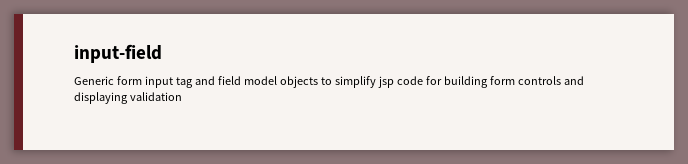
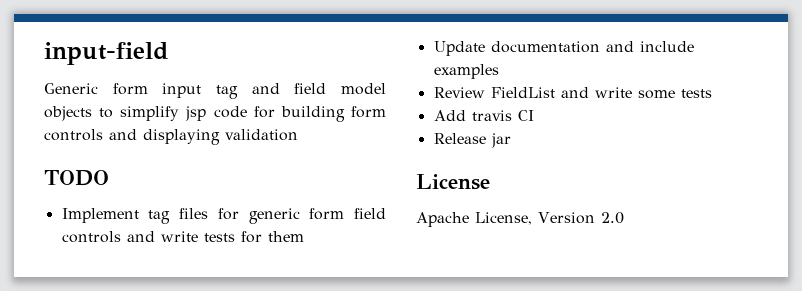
(182, 96) none -> [44,170,109,186] [61,208,386,224] [61,231,304,243] [433,41,694,56] [433,64,499,79] [433,87,712,99] [433,110,534,121] [433,133,511,148] [416,174,490,190] [416,212,624,227] // TODO // Implement tag files for generic form field controls and write tests for them // Update documentation and include examples // Review FieldList and write some tests // Add travis CI // Release jar // License // Apache License, Version 2.0

